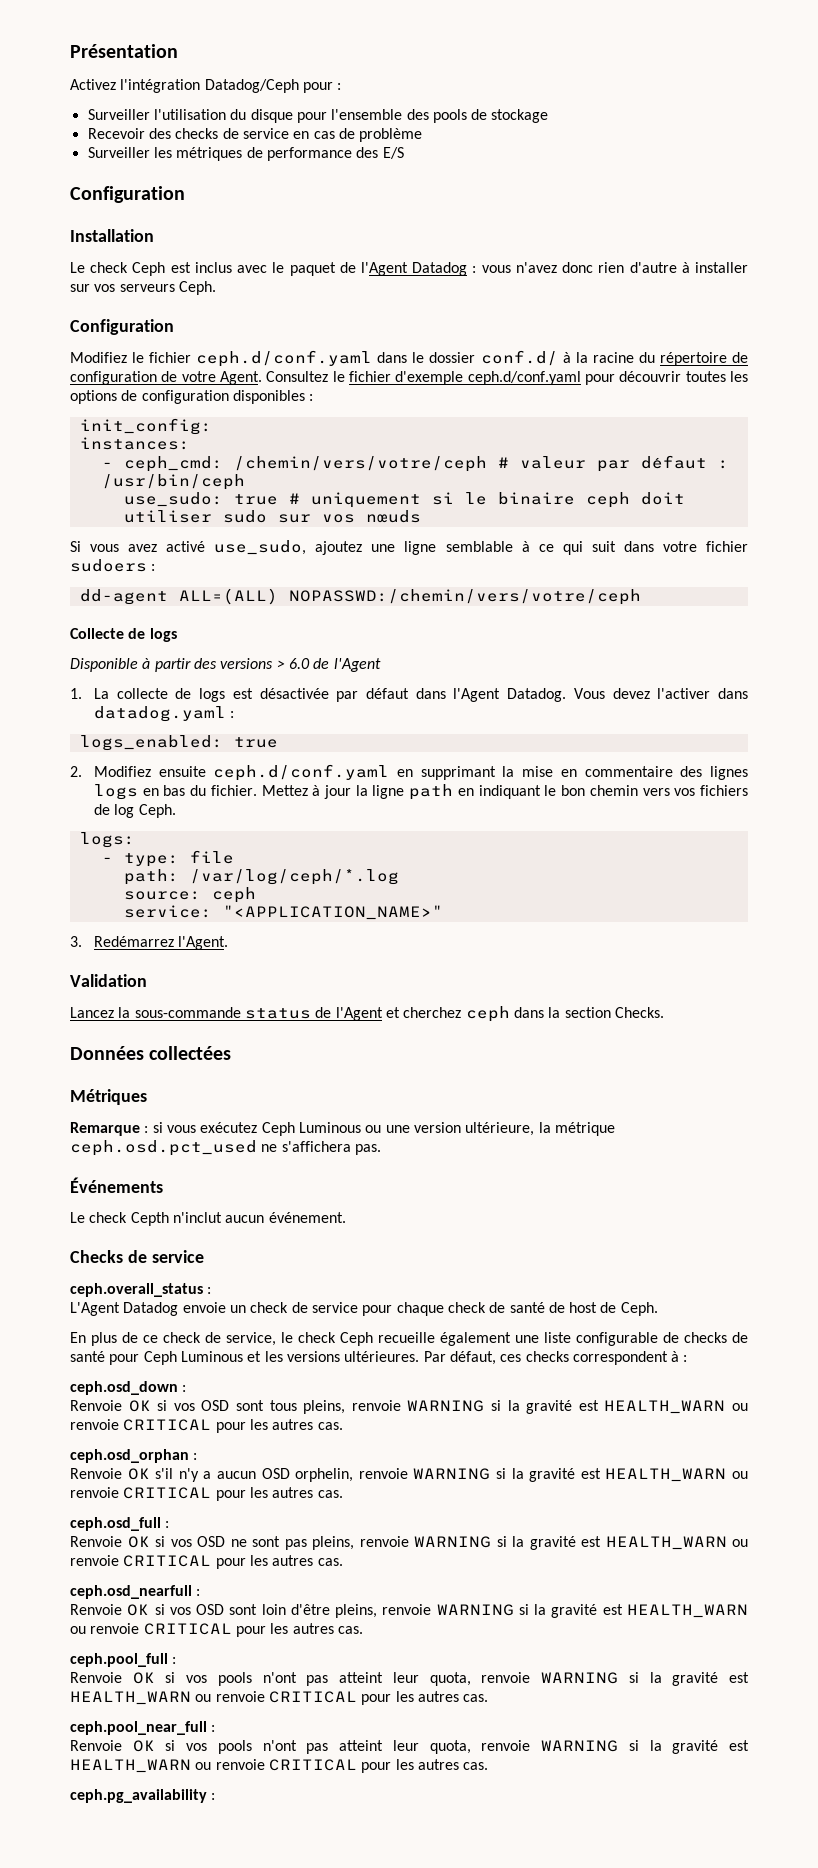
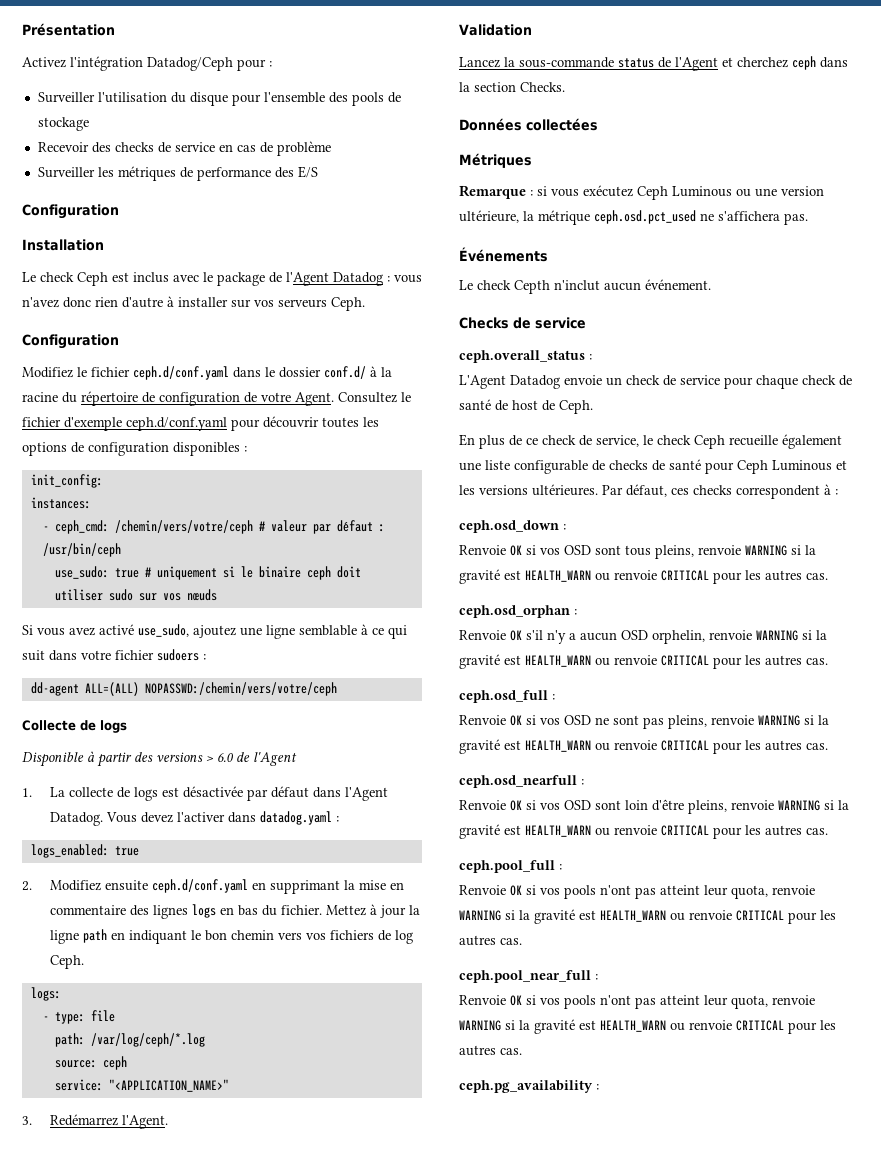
[289,262,336,276] paquet -> [217,272,265,286] package

